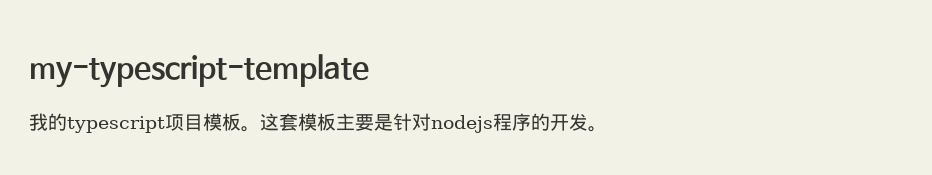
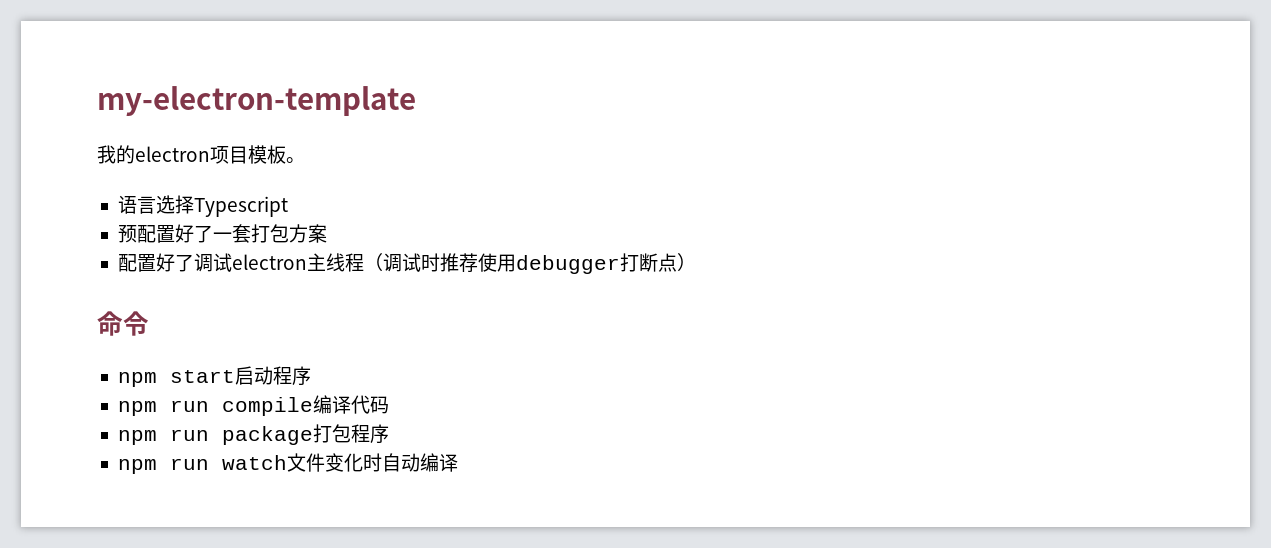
[29,54,369,88] my-typescript-template -> [97,86,416,116] my-electron-template
[67,116,165,133] typescript -> [135,146,210,162] electron
[260,113,607,133] 这套模板主要是针对nodejs程序的开发。 -> [117,195,288,217] [117,224,327,243] [117,253,696,274] [97,311,149,336] [117,366,311,387] [117,395,389,416] [117,424,389,445] [117,453,458,474] // 语言选择Typescript // 预配置好了一套打包方案 // 配置好了调试electron主线程（调试时推荐使用debugger打断点） // 命令 // npm start启动程序 // npm run compile编译代码 // npm run package打包程序 // npm run watch文件变化时自动编译

